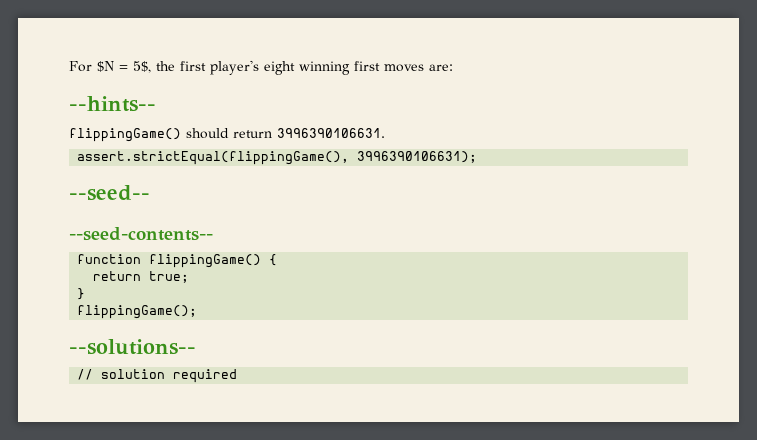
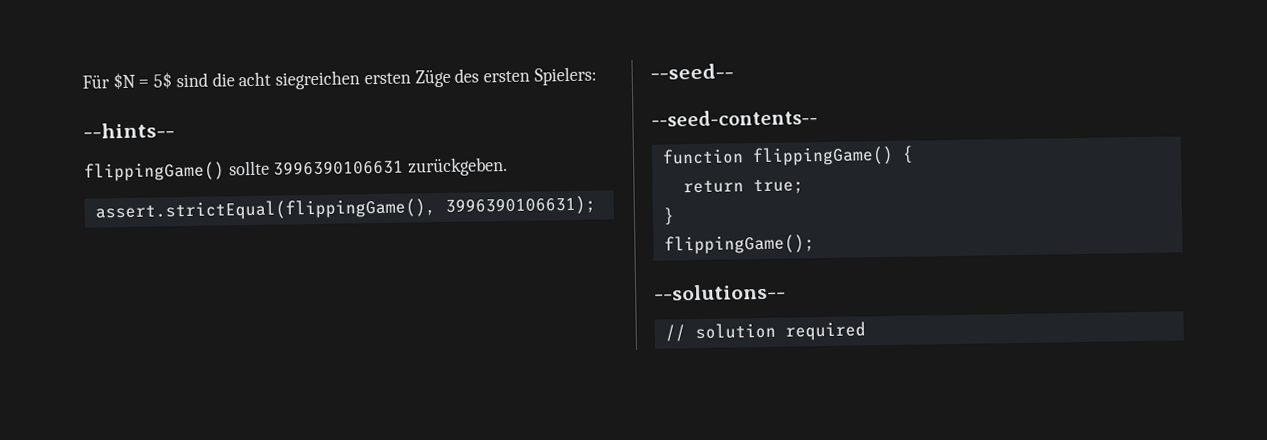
[69,61,92,72] For -> [82,75,110,89] Für
[133,60,453,75] 5$, the first player's eight winning first moves are: -> [153,66,597,90] 5$ sind die acht siegreichen ersten Züge des ersten Spielers:
[186,128,385,139] should return 3996390106631. -> [228,156,509,177] sollte 3996390106631 zurückgeben.

